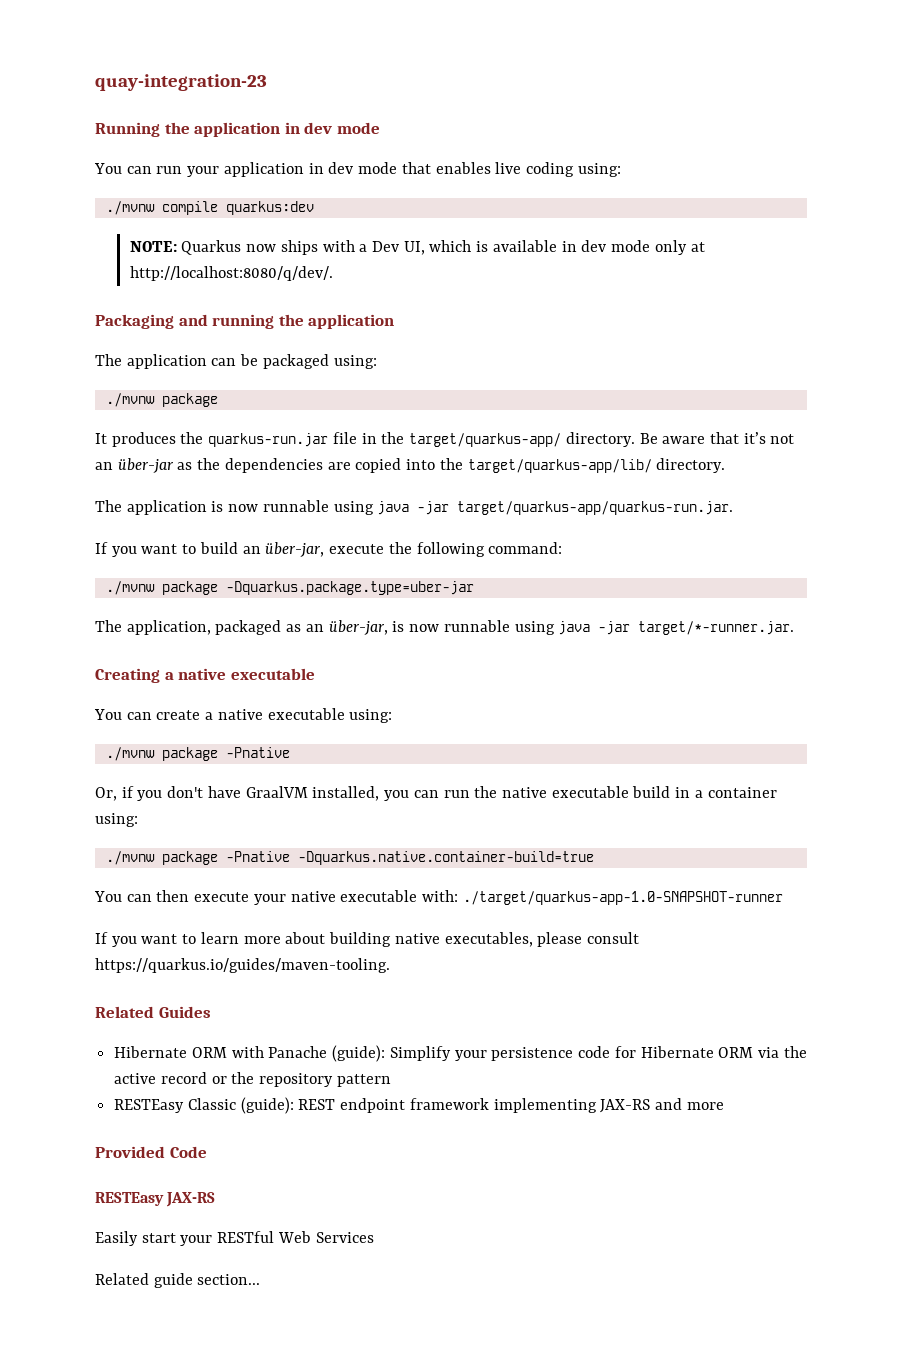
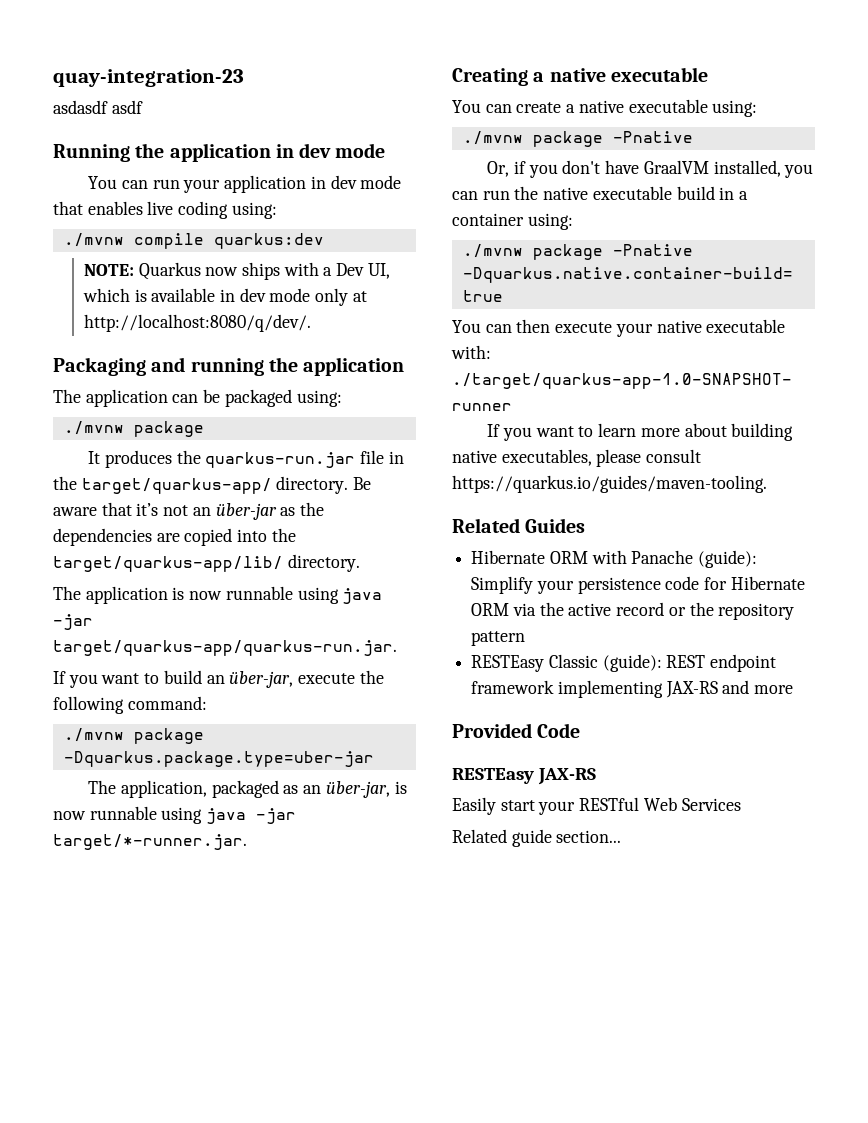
(267, 82) none -> [53,100,143,114] // asdasdf asdf

